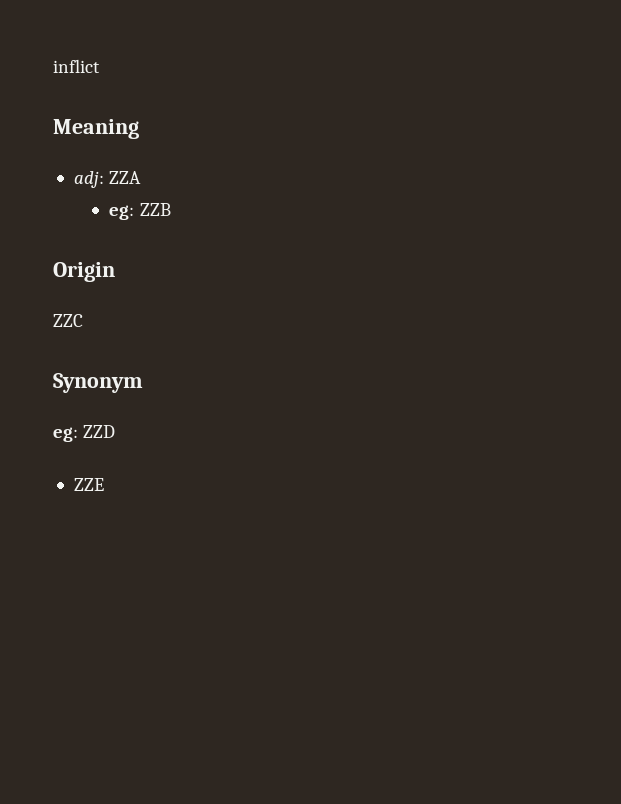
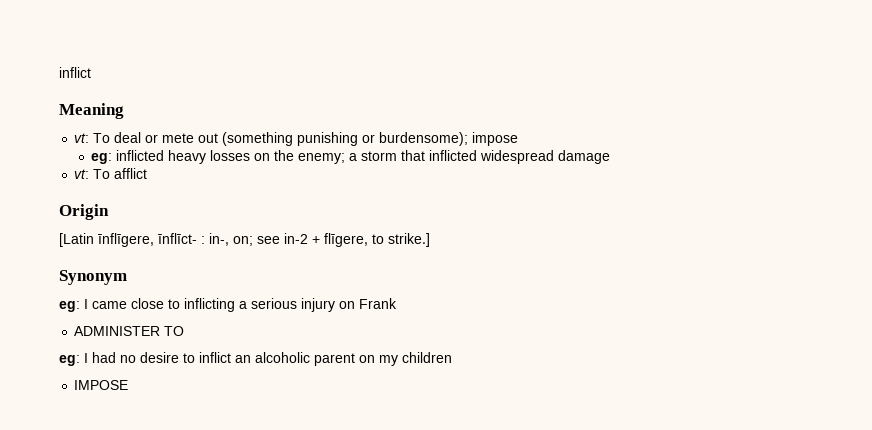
[73,171,142,188] [109,203,171,220] [53,262,115,282] [53,314,83,327] [53,373,143,393] [53,425,116,442] [73,478,104,491] adj: ZZA // eg: ZZB // Origin // ZZC // Synonym // eg: ZZD // ZZE -> [74,132,519,146] [91,150,611,164] [74,168,148,179] [59,204,109,220] [59,233,430,247] [59,270,127,285] [59,298,397,312] [74,326,185,336] [59,352,452,366] [74,380,129,390] vt: To deal or mete out (something punishing or burdensome); impose // eg: inflicted heavy losses on the enemy; a storm that inflicted widespread damage // vt: To afflict // Origin // [Latin īnflīgere, īnflīct- : in-, on; see in-2 + flīgere, to strike.] // Synonym // eg: I came close to inflicting a serious injury on Frank // ADMINISTER TO // eg: I had no desire to inflict an alcoholic parent on my children // IMPOSE

